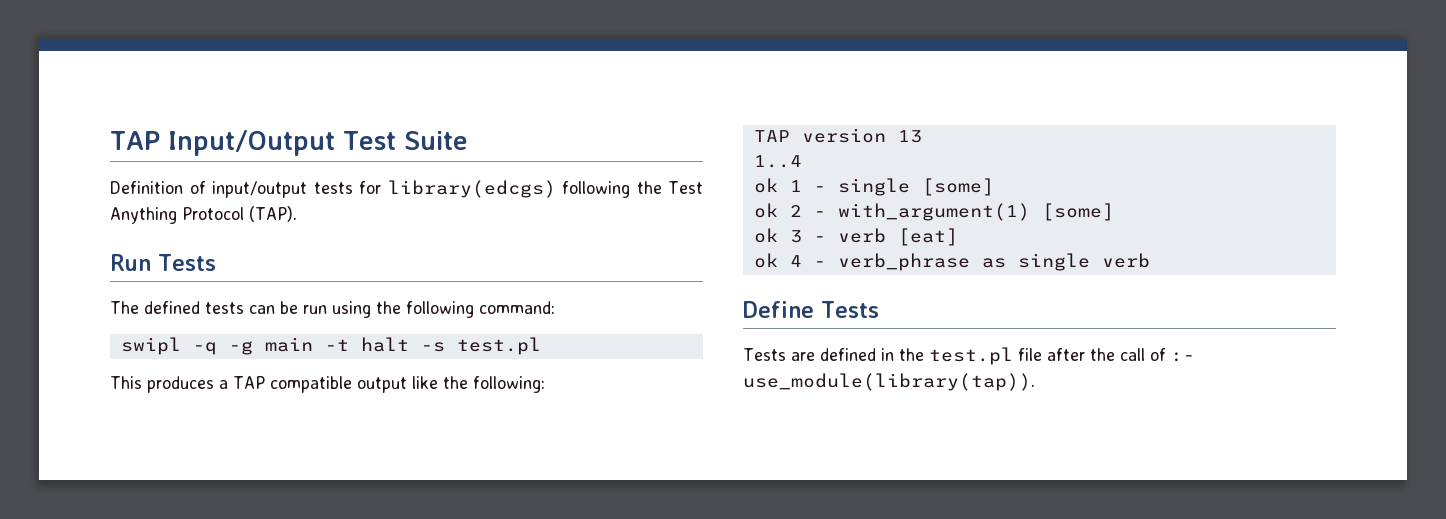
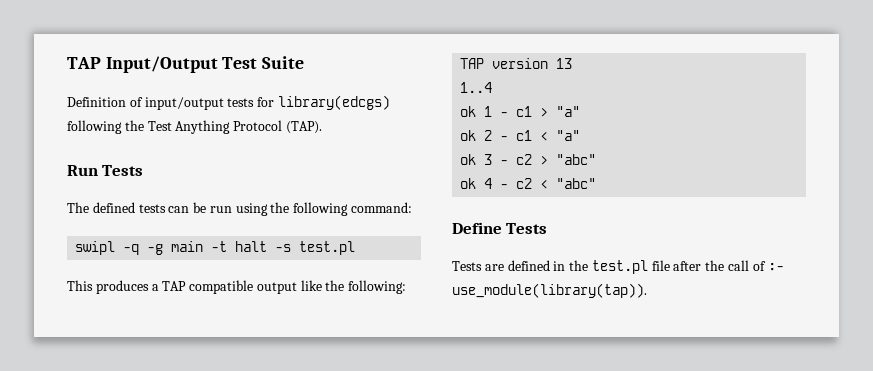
[837,178,994,196] single [some] -> [516,106,581,117] c1 > "a"
[837,203,1114,221] with_argument(1) [some] -> [516,130,581,141] c1 < "a"
[837,228,958,246] verb [eat] -> [516,154,597,165] c2 > "abc"
[837,253,1150,271] verb_phrase as single verb -> [516,178,597,189] c2 < "abc"

